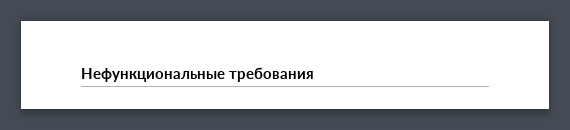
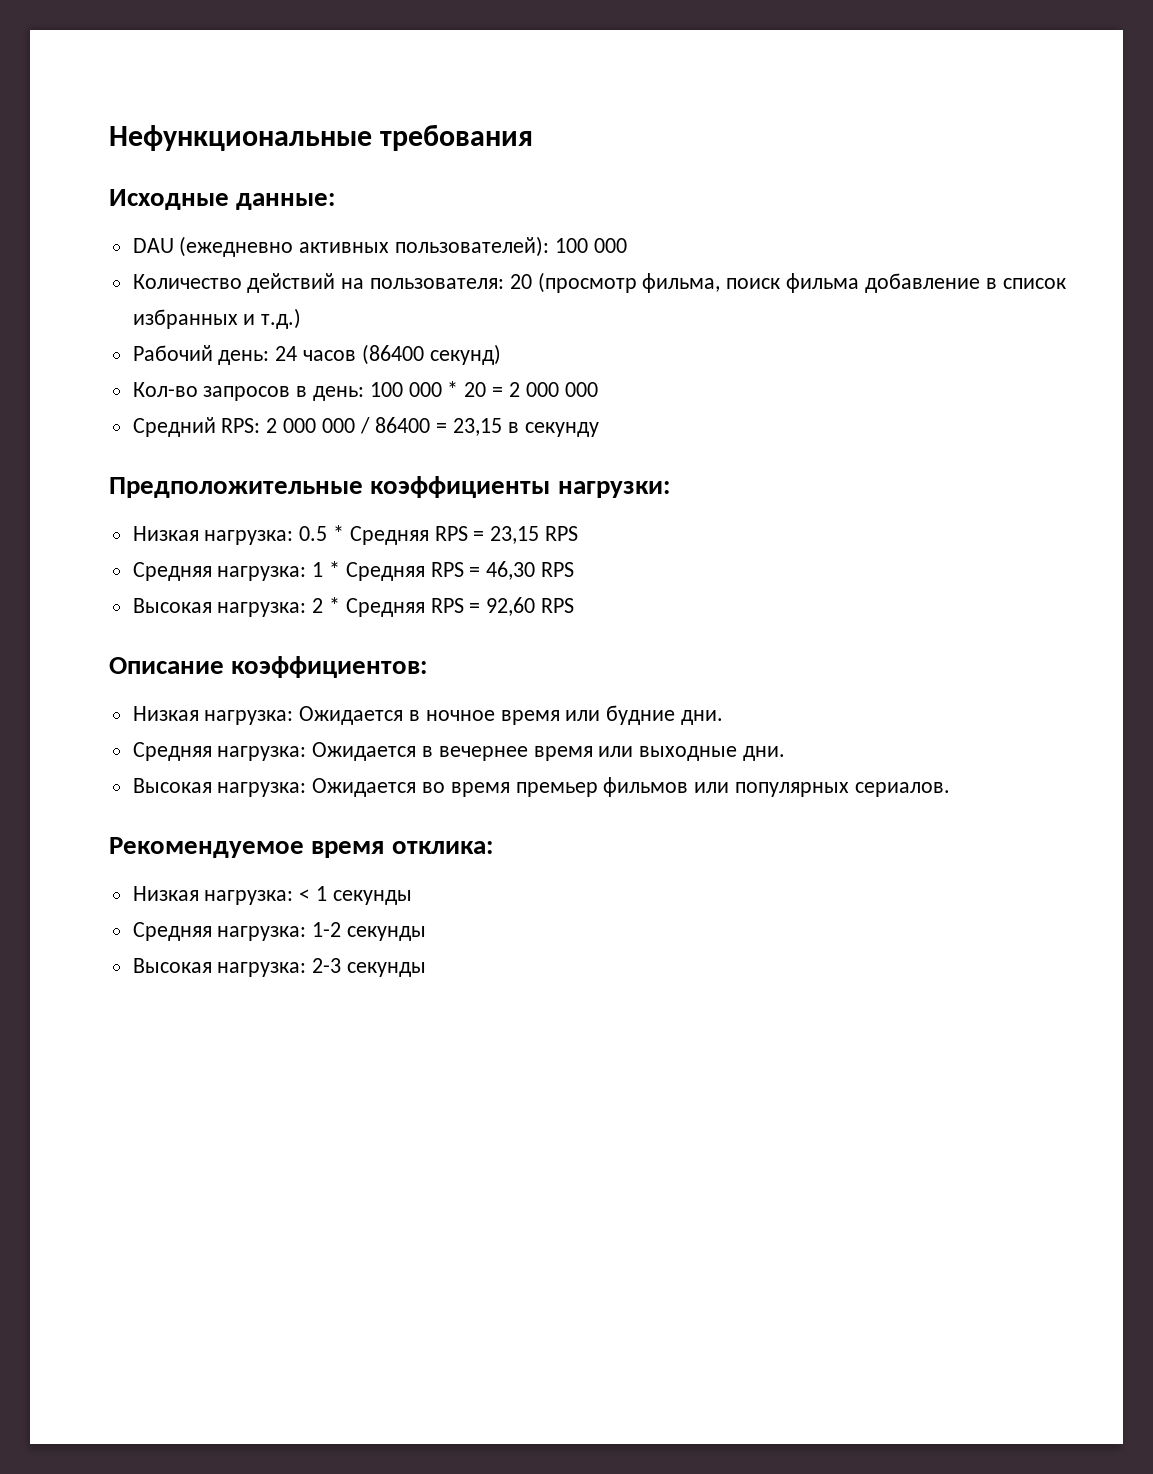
(315, 74) none -> [109,189,336,210] [132,236,627,257] [132,272,1066,293] [132,308,302,329] [132,344,501,365] [132,381,598,401] [132,417,599,437] [109,476,670,498] [132,525,579,545] [132,561,575,581] [132,597,575,617] [109,656,428,678] [132,705,724,725] [132,742,786,761] [132,777,950,797] [109,837,493,858] [132,886,412,905] [132,922,427,941] [132,958,427,977] // Исходные данные: // DAU (ежедневно активных пользователей): 100 000 // Количество действий на пользователя: 20 (просмотр фильма, поиск фильма добавление в список избранных и т.д.) // Рабочий день: 24 часов (86400 секунд) // Кол-во запросов в день: 100 000 * 20 = 2 000 000 // Средний RPS: 2 000 000 / 86400 = 23,15 в секунду // Предположительные коэффициенты нагрузки: // Низкая нагрузка: 0.5 * Средняя RPS = 23,15 RPS // Средняя нагрузка: 1 * Средняя RPS = 46,30 RPS // Высокая нагрузка: 2 * Средняя RPS = 92,60 RPS // Описание коэффициентов: // Низкая нагрузка: Ожидается в ночное время или будние дни. // Средняя нагрузка: Ожидается в вечернее время или выходные дни. // Высокая нагрузка: Ожидается во время премьер фильмов или популярных сериалов. // Рекомендуемое время отклика: // Низкая нагрузка: < 1 секунды // Средняя нагрузка: 1-2 секунды // Высокая нагрузка: 2-3 секунды

